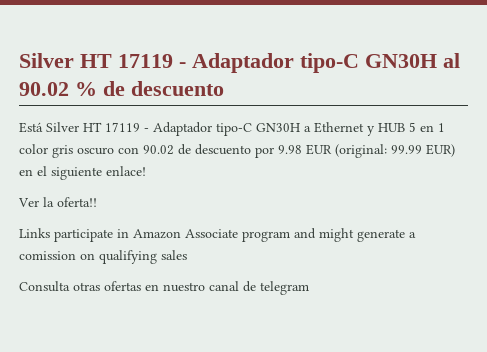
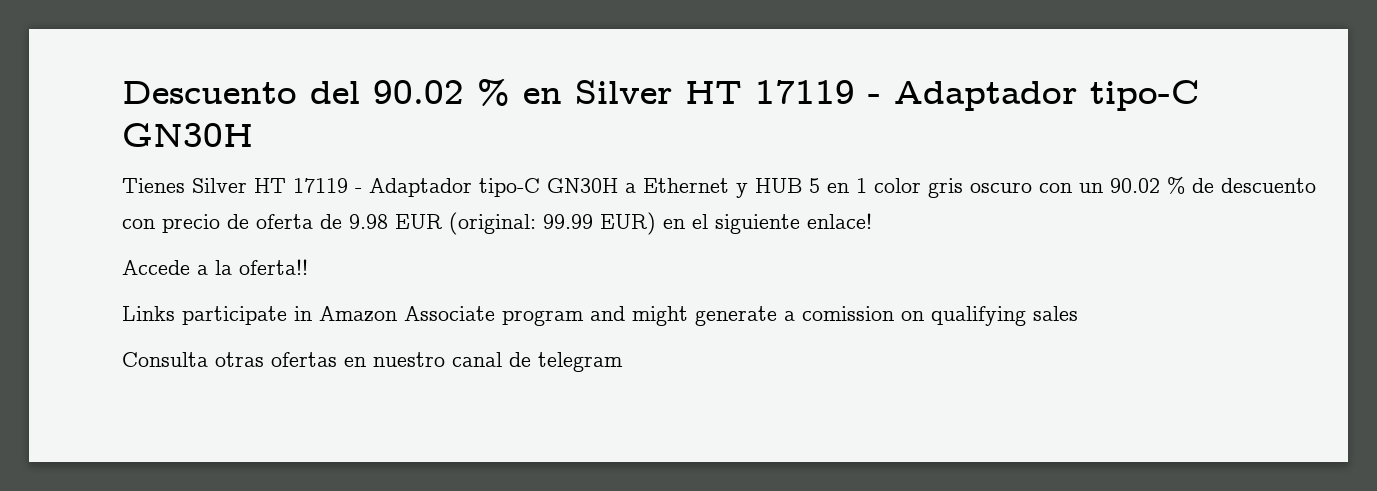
[19,53,460,73] [19,81,224,96] [19,122,43,133] Silver HT 17119 - Adaptador tipo-C GN30H al 90.02 % de descuento // Está -> [122,79,1199,111] [122,123,253,147] [122,178,185,193] Descuento del 90.02 % en Silver HT 17119 - Adaptador tipo-C GN30H // Tienes
[143,144,274,158] 90.02 de descuento por -> [1079,176,1316,194] [122,214,342,233] un 90.02 % de descuento con precio de oferta de
[18,198,39,207] Ver -> [122,260,208,275] Accede a

